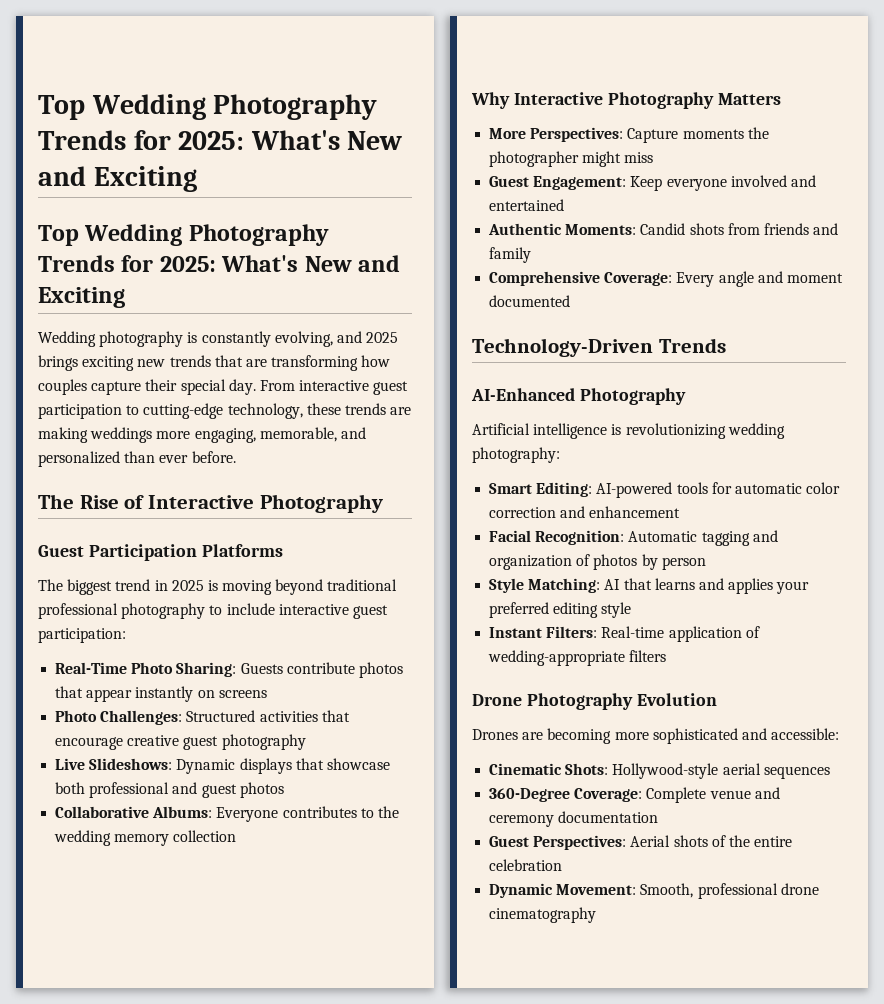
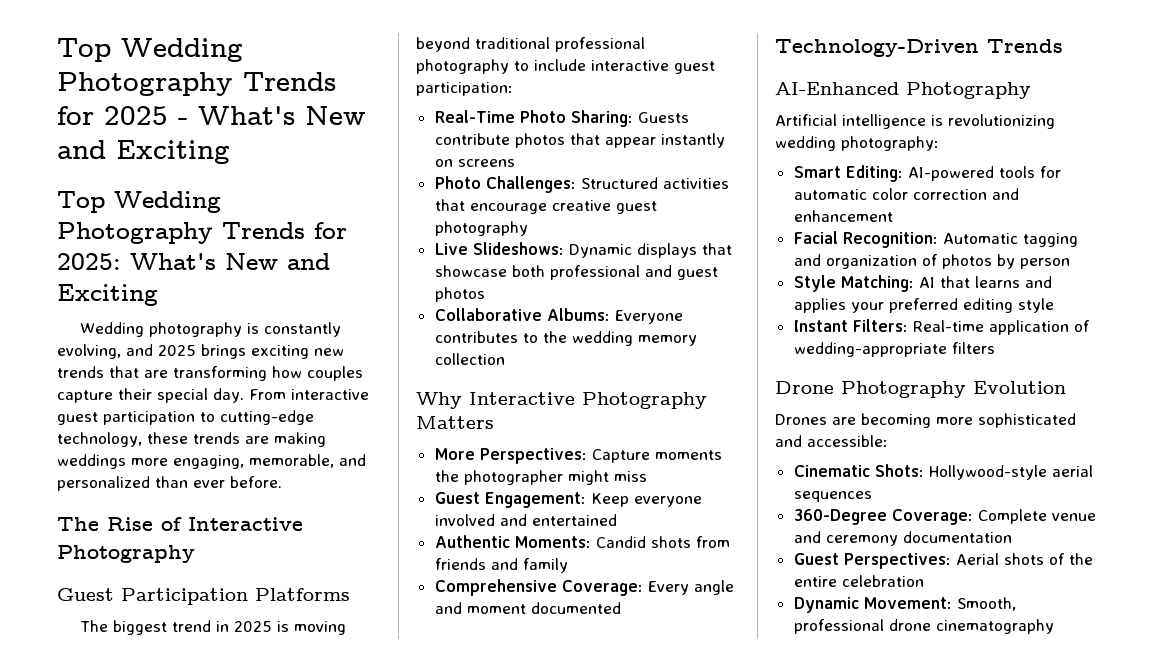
[38,94,378,120] [38,130,245,150] Top Wedding Photography Trends for 2025: -> [57,38,243,62] [57,72,336,96] [57,106,188,125] Top Wedding Photography Trends for 2025 -

